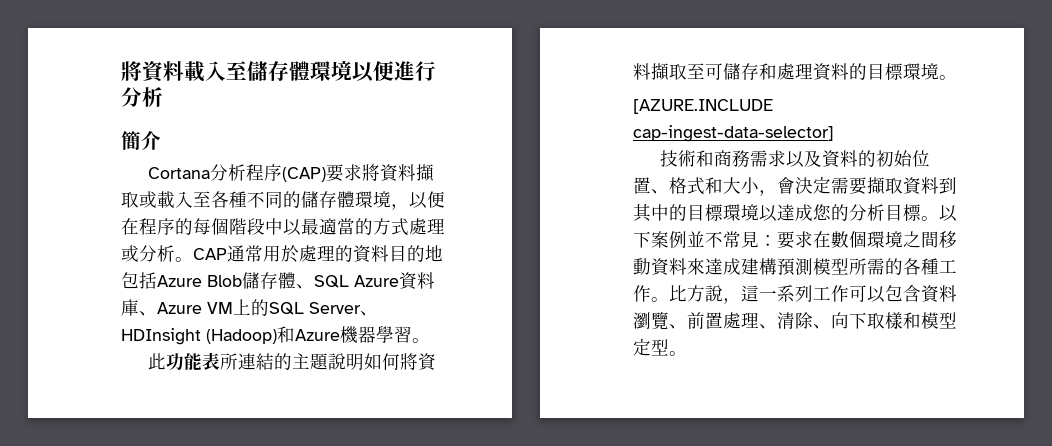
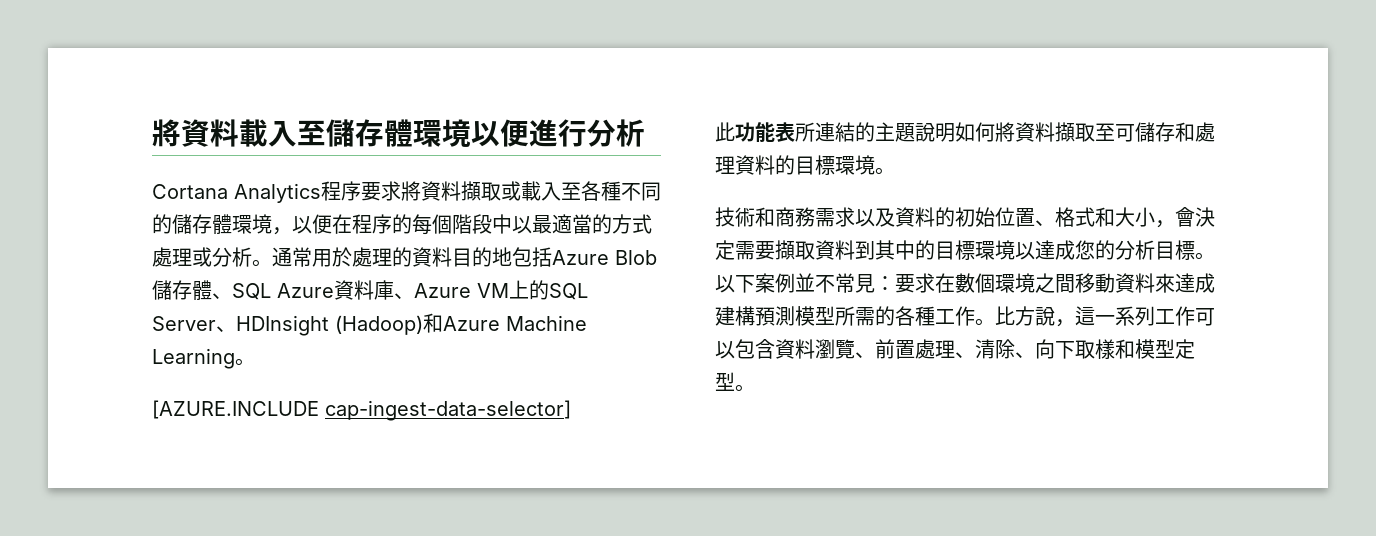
[121,131,161,150] // 簡介 -> (645, 133) none
[209,164,326,182] 分析程序(CAP) -> [234,181,361,203] Analytics程序
[193,248,227,260] CAP -> (272, 263) none
[340,326,430,343] 機器學習。 -> [506,315,587,331] [152,348,255,369] [152,400,571,421] Machine Learning。 // [AZURE.INCLUDE cap-ingest-data-selector]
[633,99,773,114] [633,125,834,142] // [AZURE.INCLUDE cap-ingest-data-selector] -> (895, 171) none

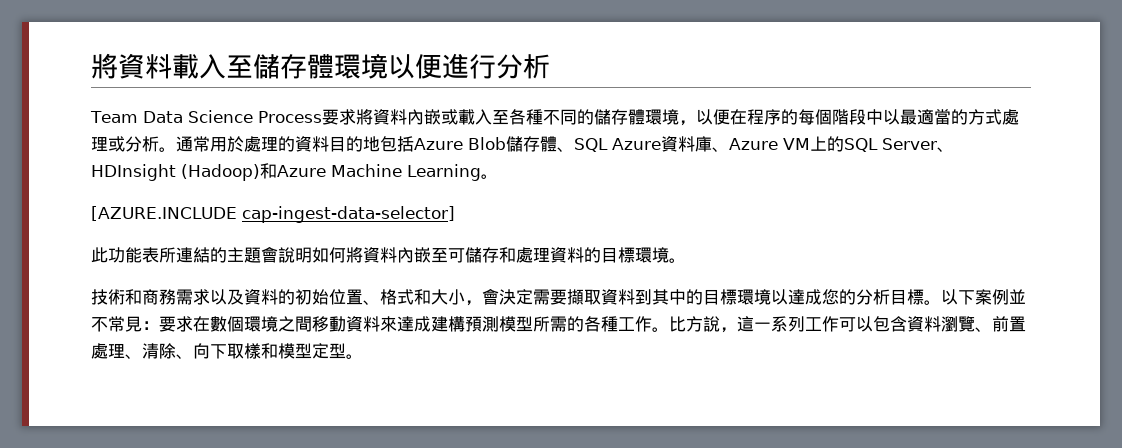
[152,181,361,203] Cortana Analytics程序 -> [90,110,322,123] Team Data Science Process
[461,181,501,201] 擷取 -> [406,109,441,125] 內嵌
(915, 132) none -> [261,246,278,263] 會
[1055,122,1095,142] 擷取 -> [397,247,431,263] 內嵌

